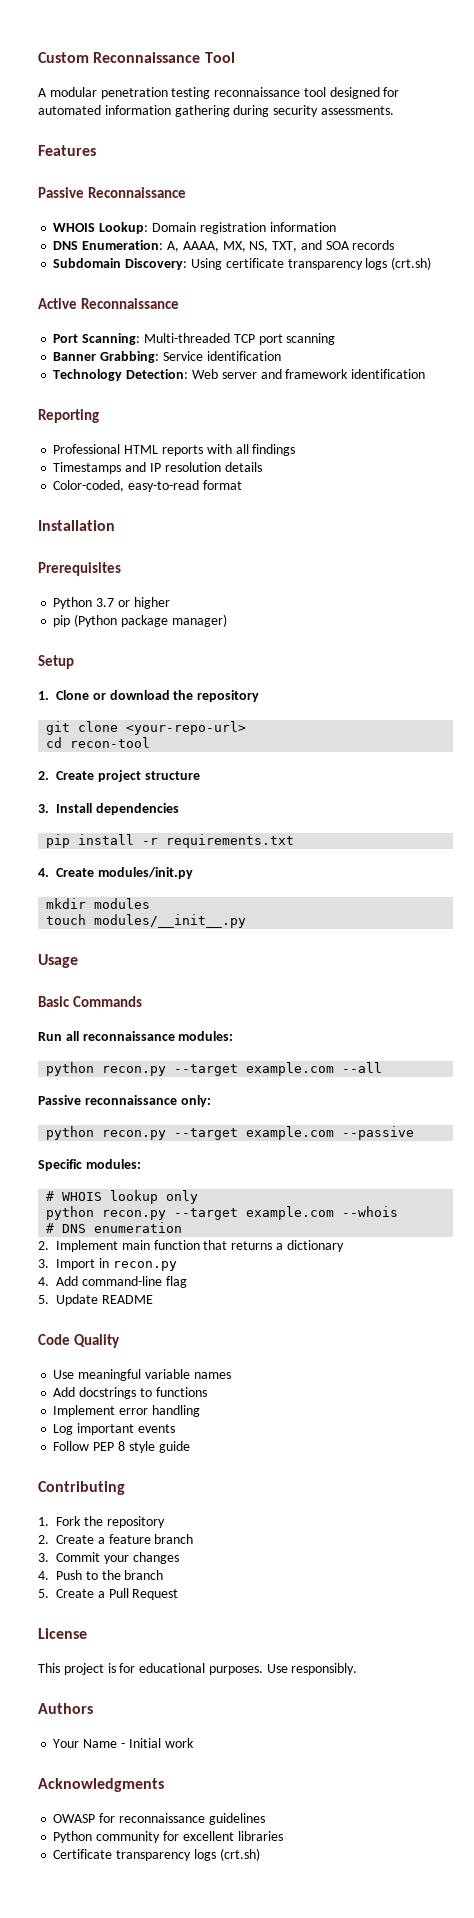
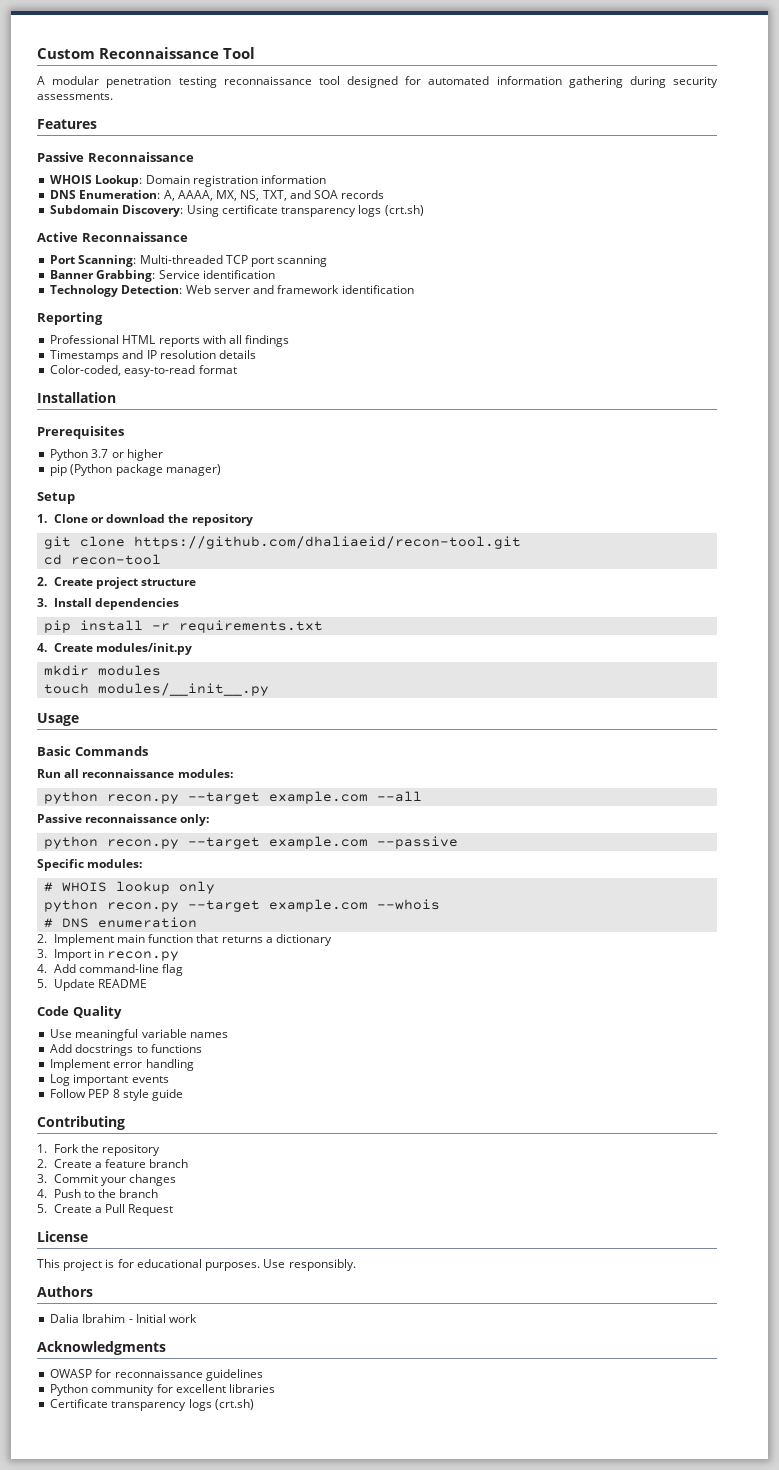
[126,721,247,735] <your-repo-url> -> [134,536,522,549] https://github.com/dhaliaeid/recon-tool.git
[53,1739,118,1748] Your Name -> [50,1314,126,1323] Dalia Ibrahim

